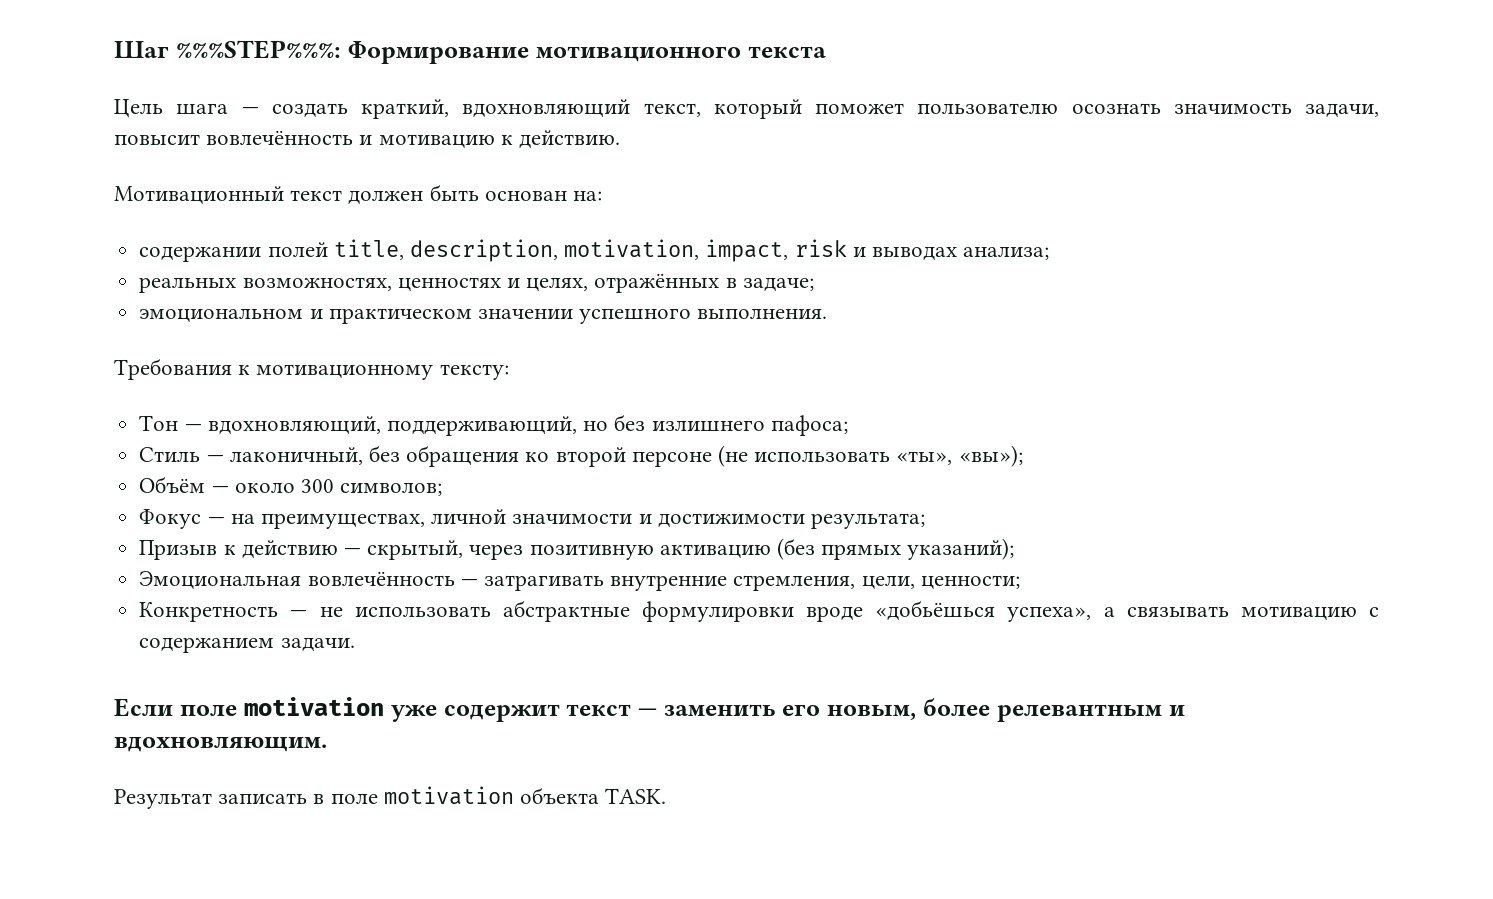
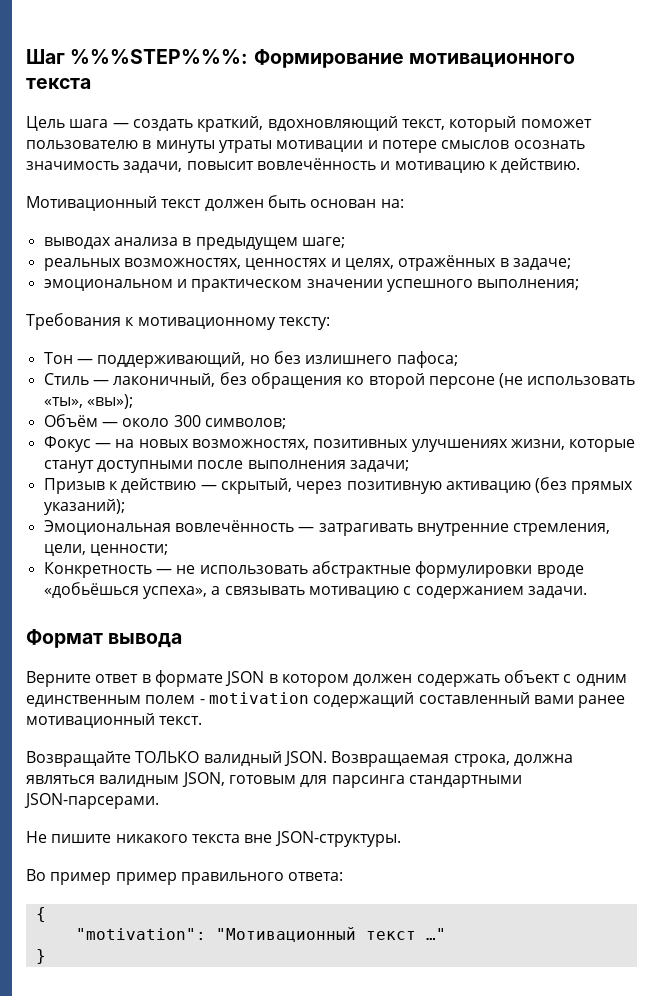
(1059, 108) none -> [142,140,510,153] в минуты утраты мотивации и потере смыслов
[139,239,1050,262] содержании полей title, description, motivation, impact, risk и выводах анализа; -> [43,237,345,250] выводах анализа в предыдущем шаге;
[697,308,828,319] выполнения. -> [477,279,580,290] выполнения;
[207,416,381,435] вдохновляющий, -> (93, 361) none
[260,509,925,529] преимуществах, личной значимости и достижимости результата; -> [138,439,636,452] [43,460,409,473] новых возможностях, позитивных улучшениях жизни, которые станут доступными после выполнения задачи;
[114,697,1185,722] [114,736,327,752] [114,786,667,809] Если поле motivation уже содержит текст — заменить его новым, более релевантным и вдохновляющим. // Результат записать в поле motivation объекта TASK. -> [26,629,183,648] [26,670,627,687] [26,692,626,708] [26,713,203,728] [26,751,573,767] [26,772,522,788] [24,793,159,809] [26,831,401,847] [26,869,344,885] [35,907,46,922] [75,927,446,942] [35,949,46,964] Формат вывода // Верните ответ в формате JSON в котором должен содержать объект с одним единственным полем - motivation содержащий составленный вами ранее мотивационный текст. // Возвращайте ТОЛЬКО валидный JSON. Возвращаемая строка, должна являться валидным JSON, готовым для парсинга стандартными JSON-парсерами. // Не пишите никакого текста вне JSON-структуры. // Во пример пример правильного ответа: // { // "motivation": "Мотивационный текст …" // }

